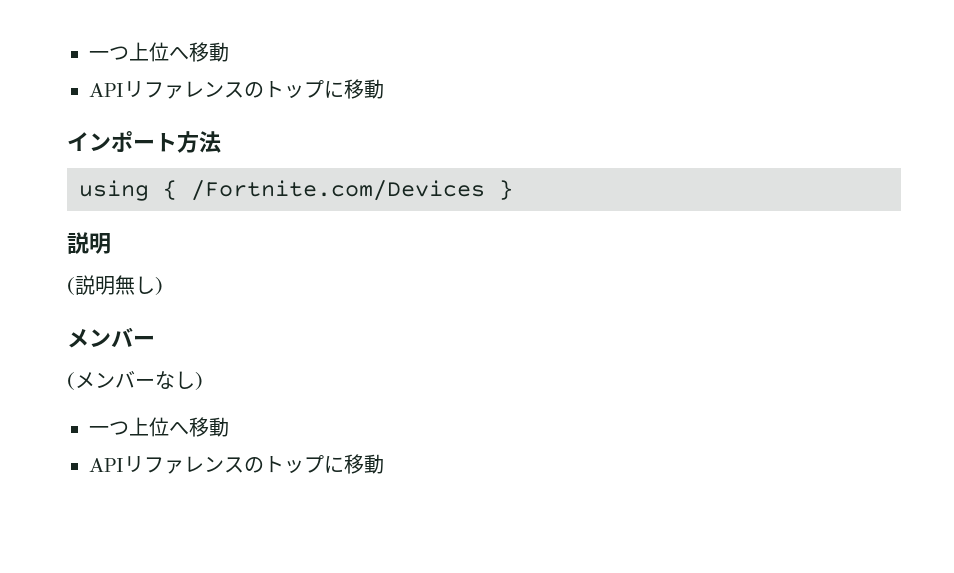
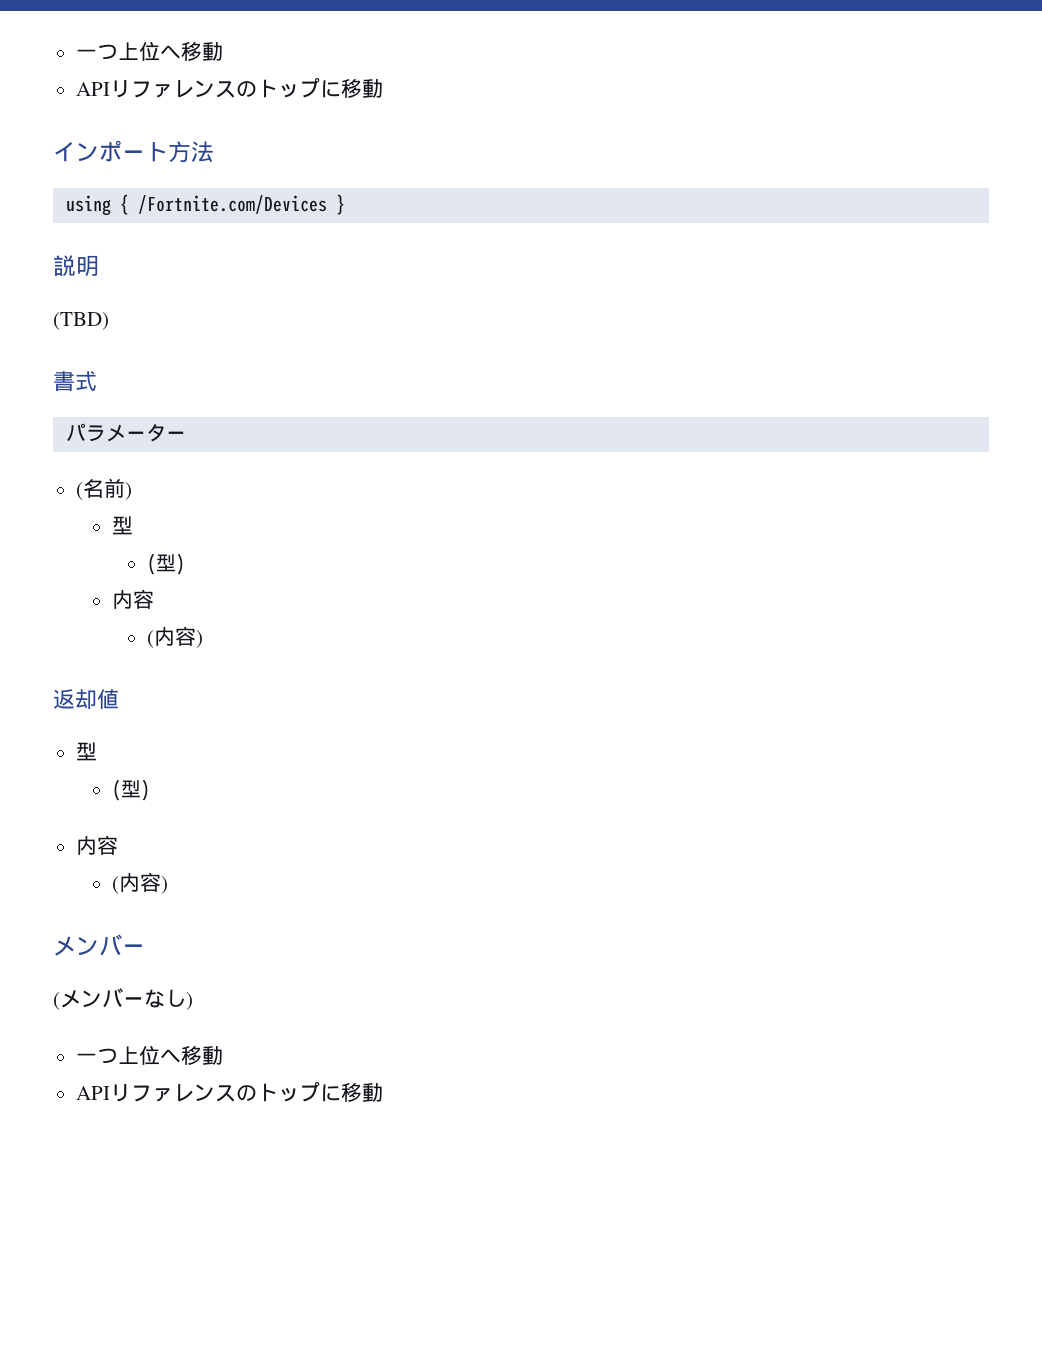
[67,275,155,295] (説明無し -> [53,312,109,330] [53,371,97,391] [65,423,186,442] [76,478,133,500] [111,516,133,535] [146,553,185,575] [111,589,154,609] [146,626,203,648] [53,689,119,709] [76,742,98,761] [111,779,150,801] [76,835,119,855] [111,872,161,894] (TBD) // 書式 // パラメーター // (名前) // 型 // (型) // 内容 // (内容) // 返却値 // 型 // (型) // 内容 // (内容

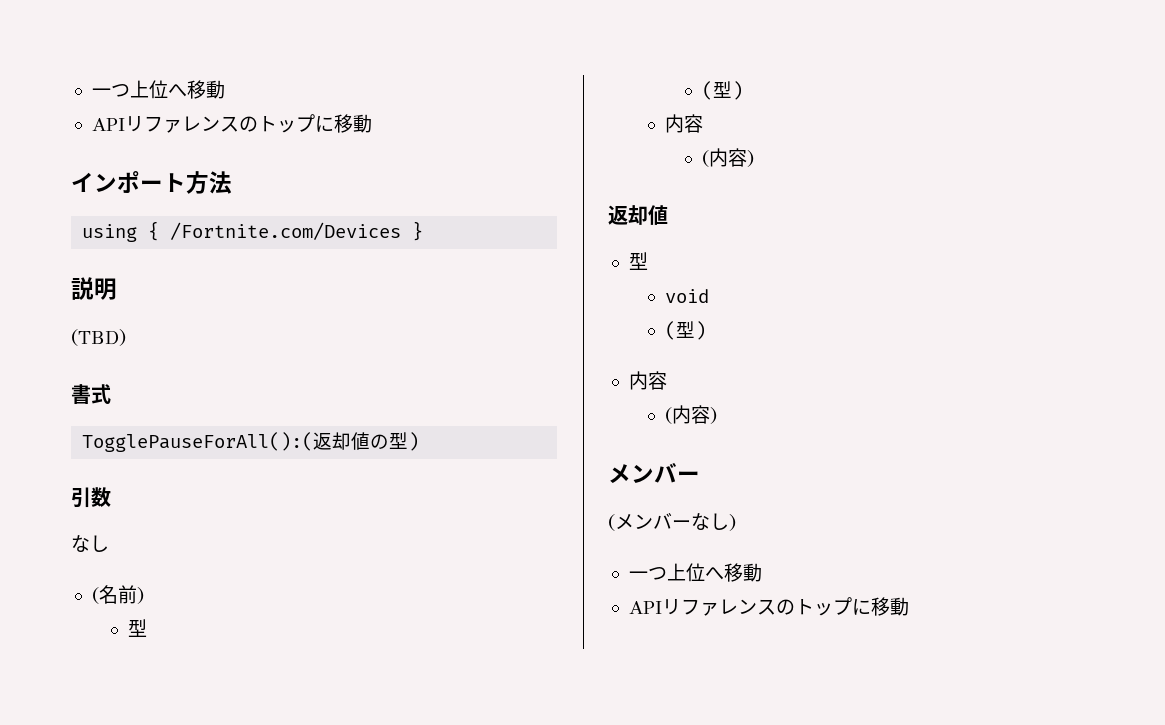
[65,423,186,442] パラメーター -> [82,432,420,452] [71,487,111,508] [71,535,109,552] TogglePauseForAll():(返却値の型) // 引数 // なし
(98, 751) none -> [665,289,710,303] // void

